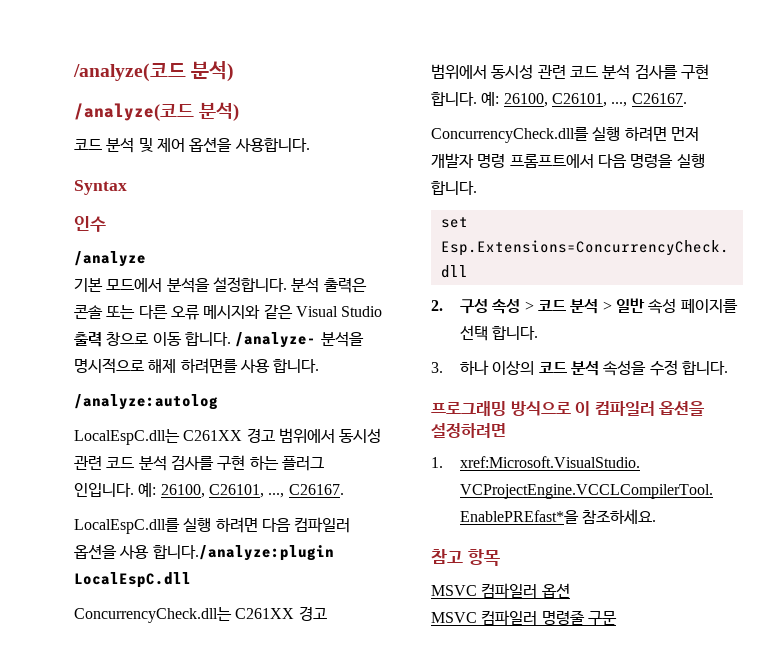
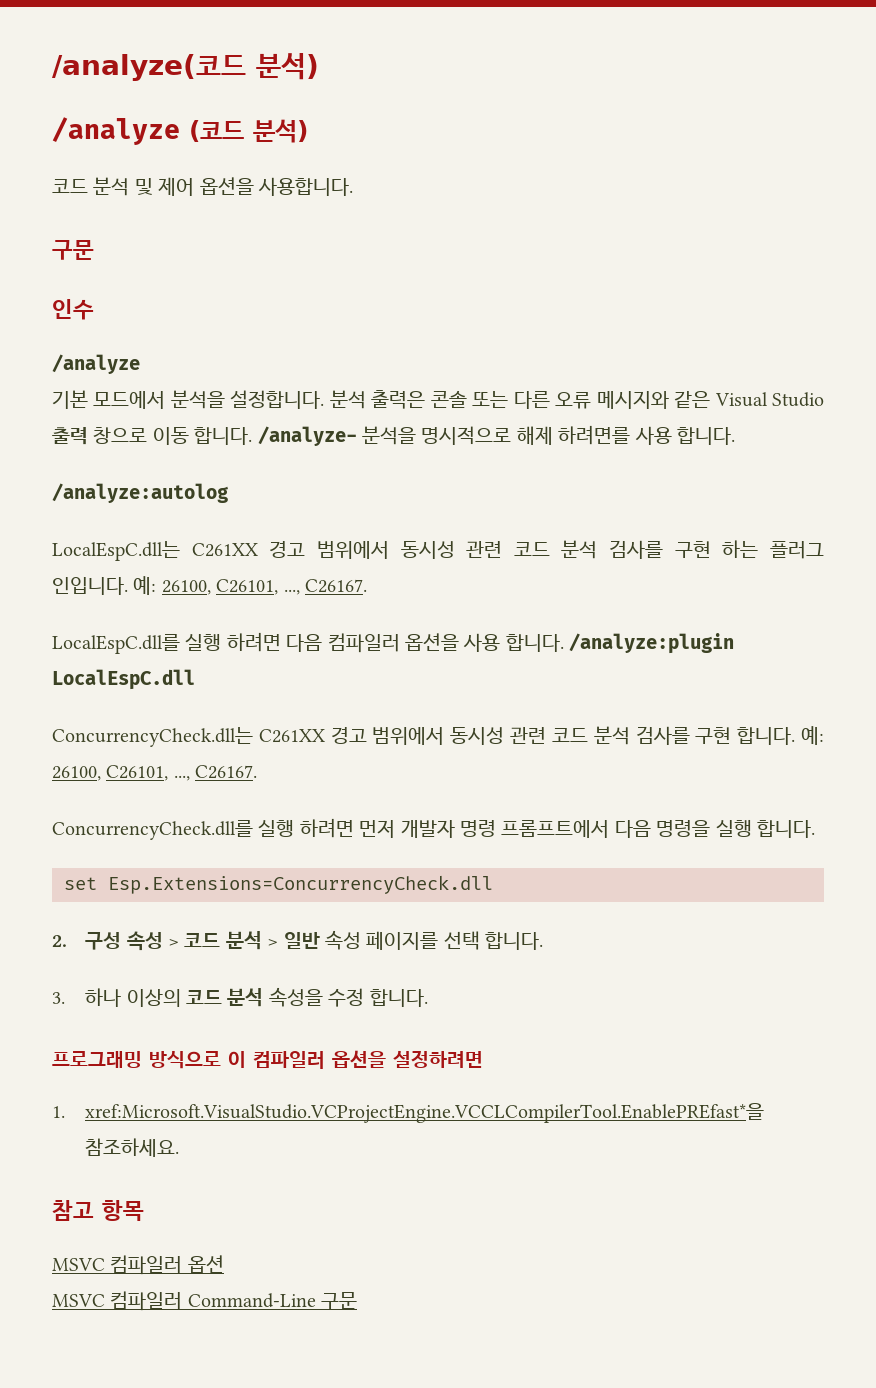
[73,61,235,82] [74,103,194,121] /analyze(코드 분석) // /analyze(코드 -> [52,53,319,81] [52,117,244,145] /analyze(코드 분석) // /analyze (코드
[74,180,127,195] Syntax -> [52,240,94,260] 구문
[152,545,334,561] 합니다./analyze:plugin -> [505,633,735,654] 합니다. /analyze:plugin
[541,610,585,625] 명령줄 -> [187,1293,316,1308] Command-Line

